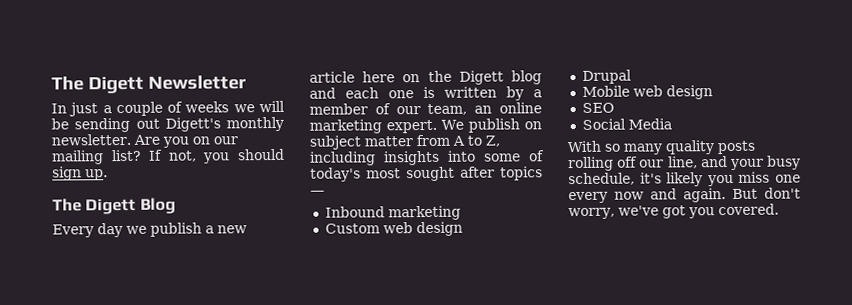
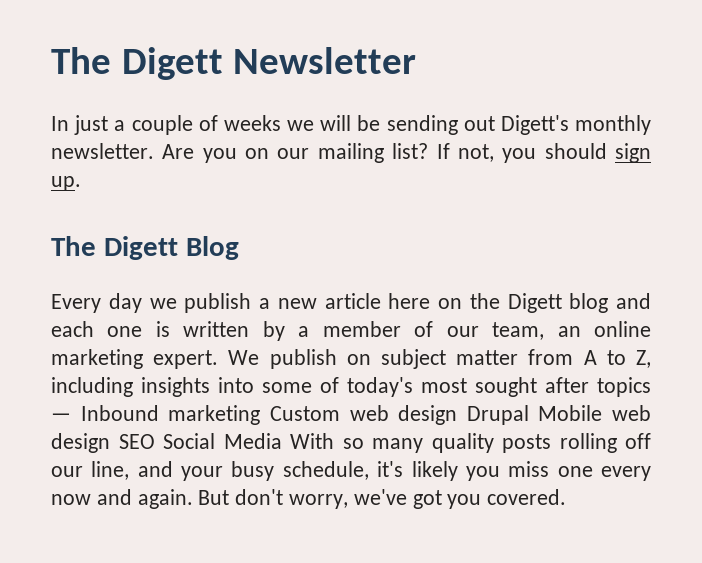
(325, 192) // -> (71, 417) none
(461, 213) // -> (261, 415) none
(463, 229) // -> (458, 415) none
(632, 76) // -> (529, 415) none
(713, 92) // -> (110, 443) none
(614, 107) // -> (155, 441) none
(672, 124) // -> (282, 441) none

